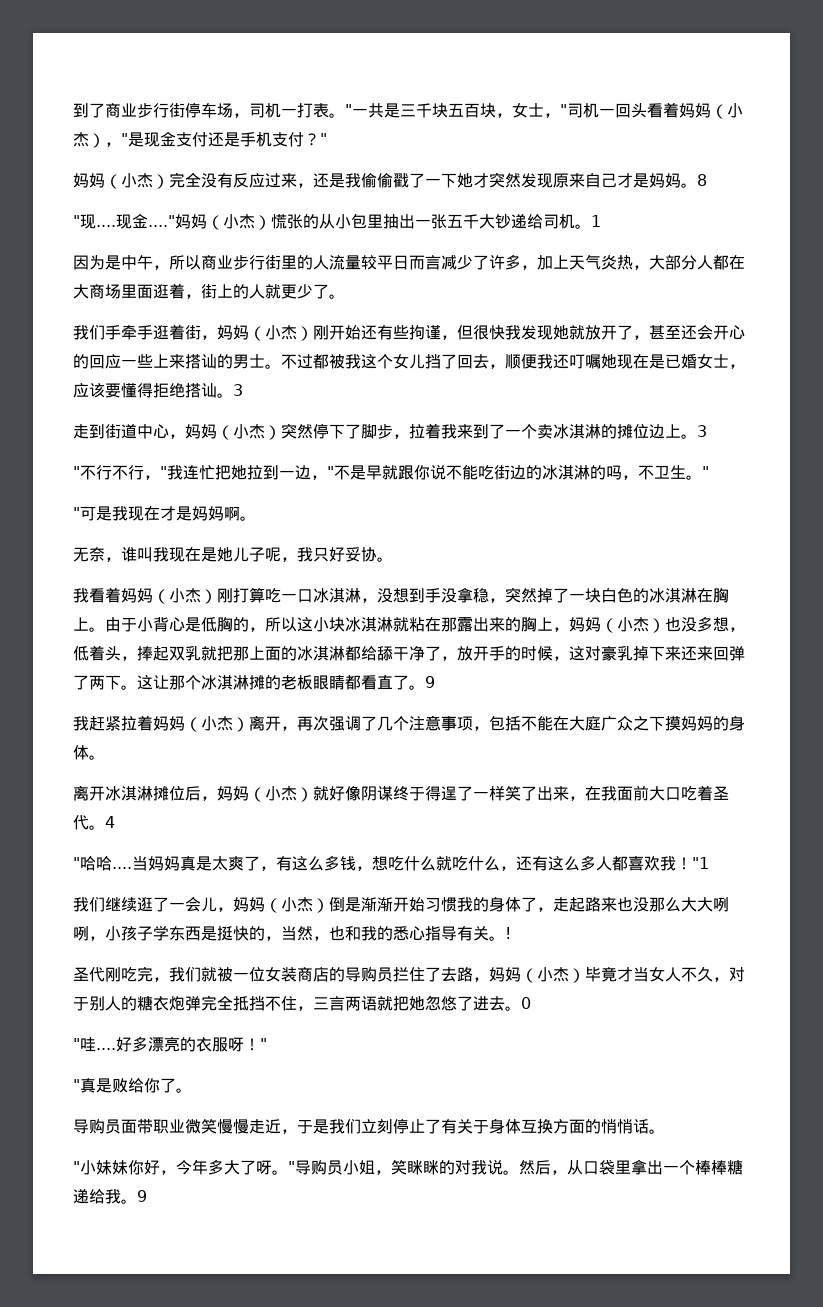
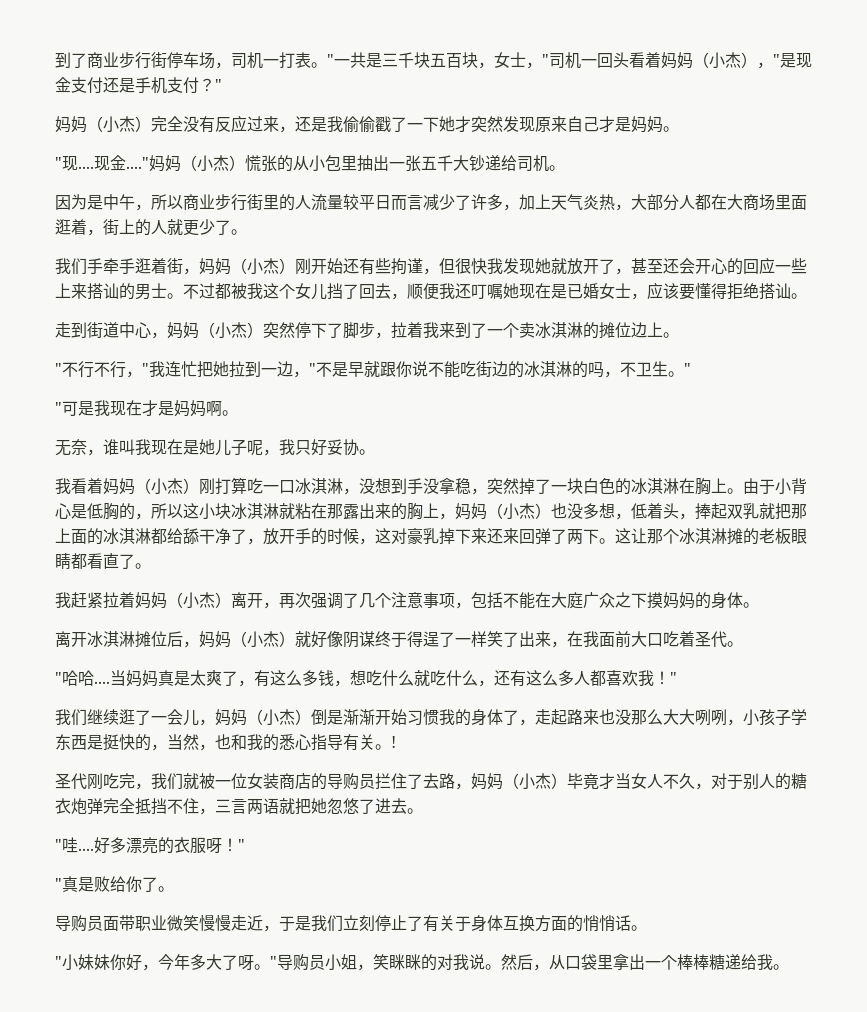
[697,174,707,186] 8 -> (679, 129) none
[591,215,601,227] 1 -> (565, 168) none
[233,384,243,396] 3 -> (807, 296) none
[697,425,707,437] 3 -> (679, 335) none
[425,676,435,688] 9 -> (151, 566) none
[105,816,115,828] 4 -> (743, 644) none
[692,857,709,869] "1 -> [670,672,677,684] "
[521,997,531,1009] 0 -> (423, 811) none
[137,1190,147,1202] 9 -> (789, 967) none

